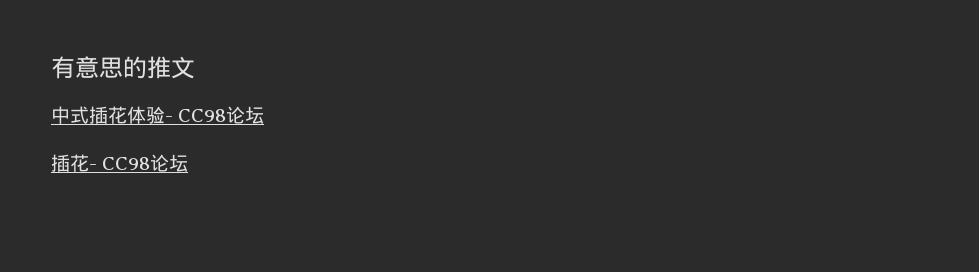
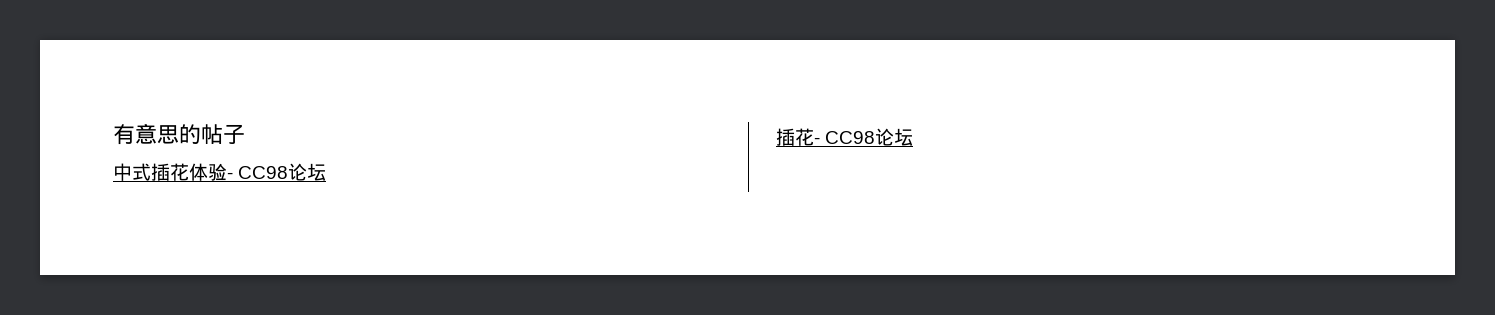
[147,56,195,79] 推文 -> [201,124,245,144] 帖子

